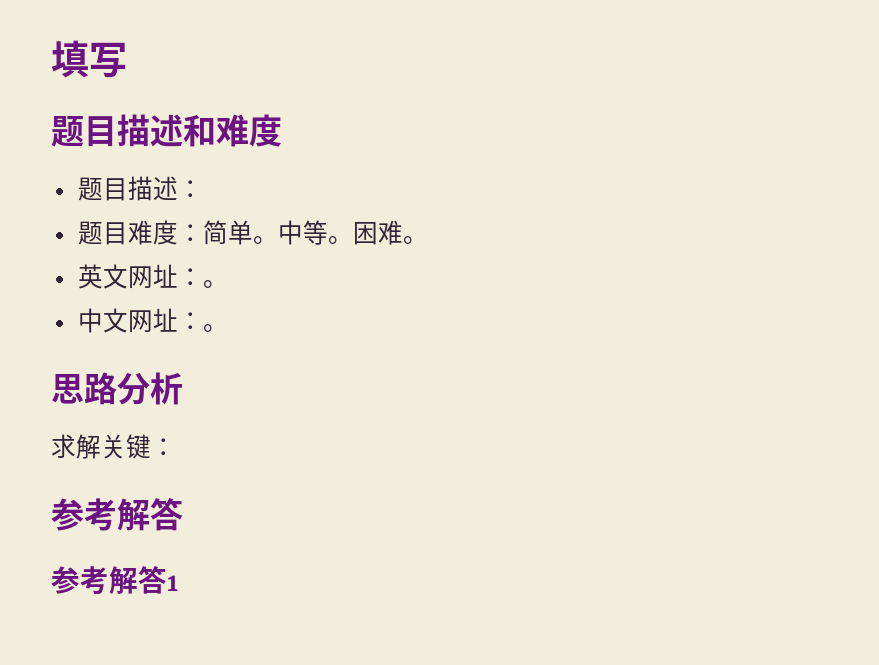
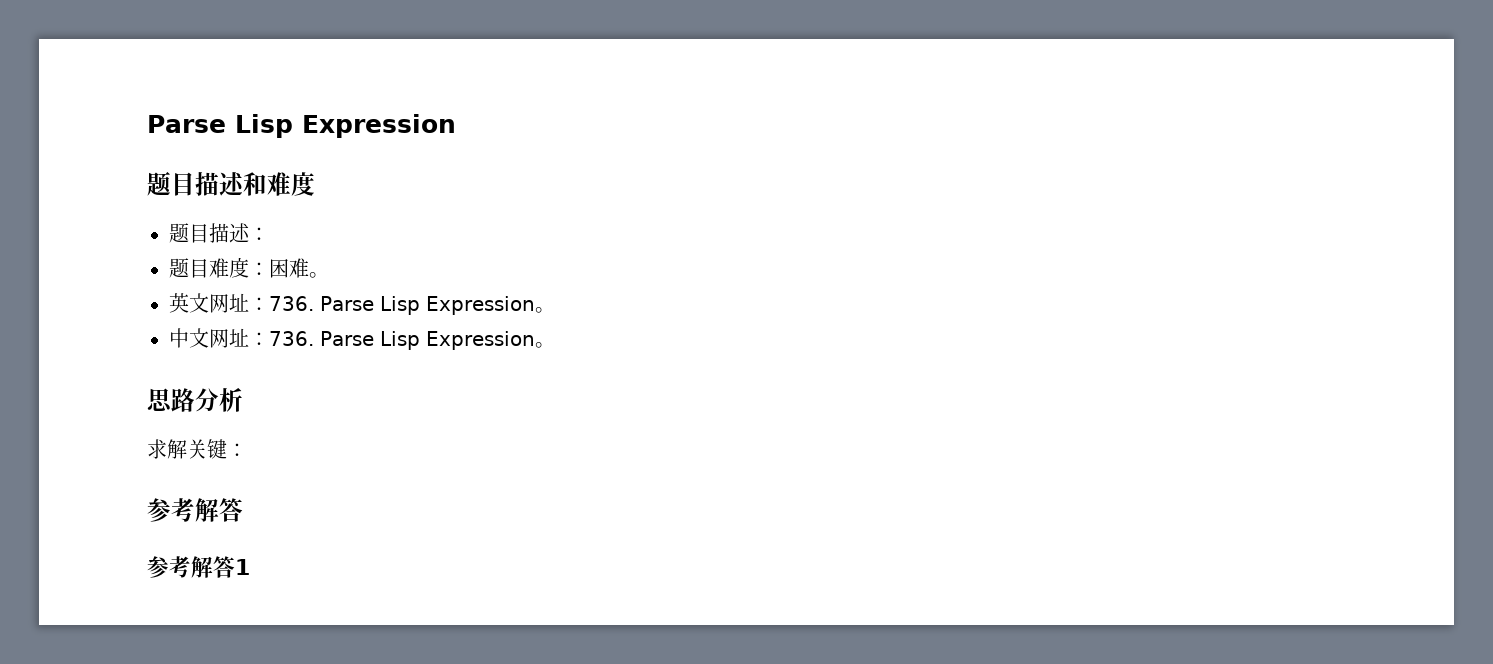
[51,40,127,78] 填写 -> [147,114,456,138] Parse Lisp Expression
[202,220,353,245] 简单。中等。 -> (269, 269) none
(203, 277) none -> [269,296,535,315] 736. Parse Lisp Expression
(203, 321) none -> [269,331,535,350] 736. Parse Lisp Expression

